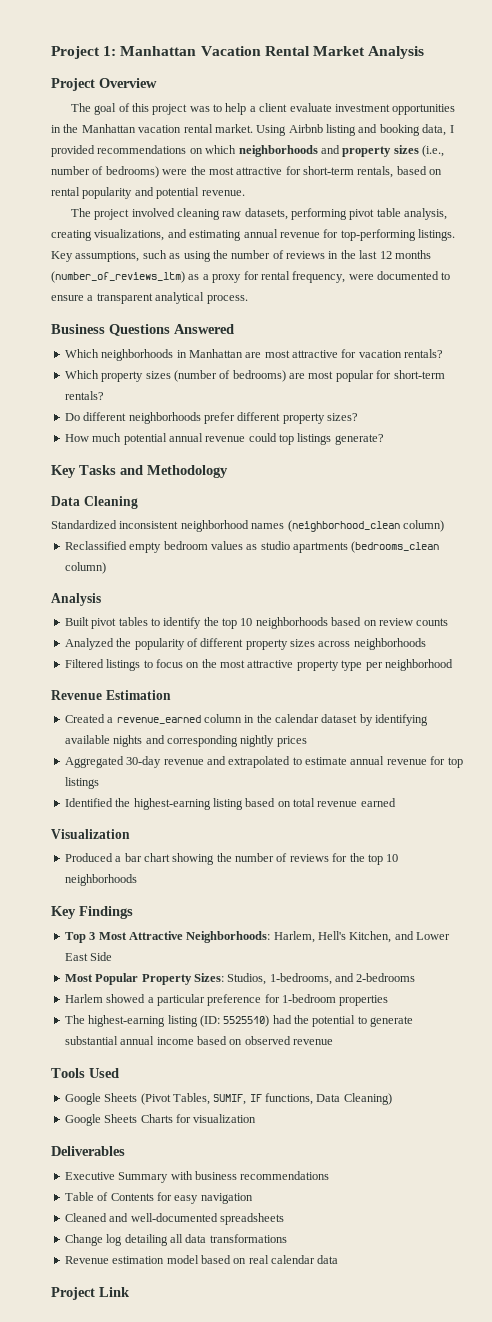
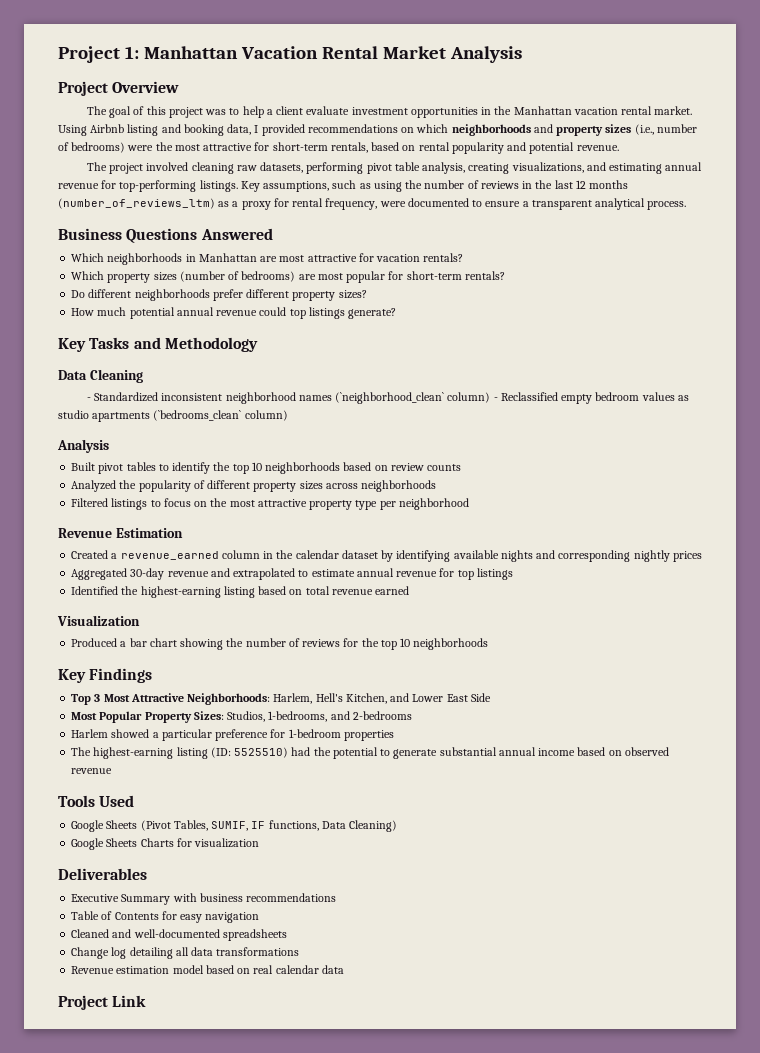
(138, 502) none -> [86,397,91,401] -
[287,520,444,532] (neighborhood_clean column) // -> [335,392,498,404] (`neighborhood_clean` column) -
[351,541,440,553] (bedrooms_clean -> [153,410,242,421] (`bedrooms_clean`

